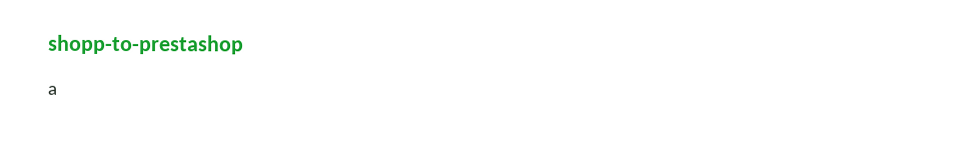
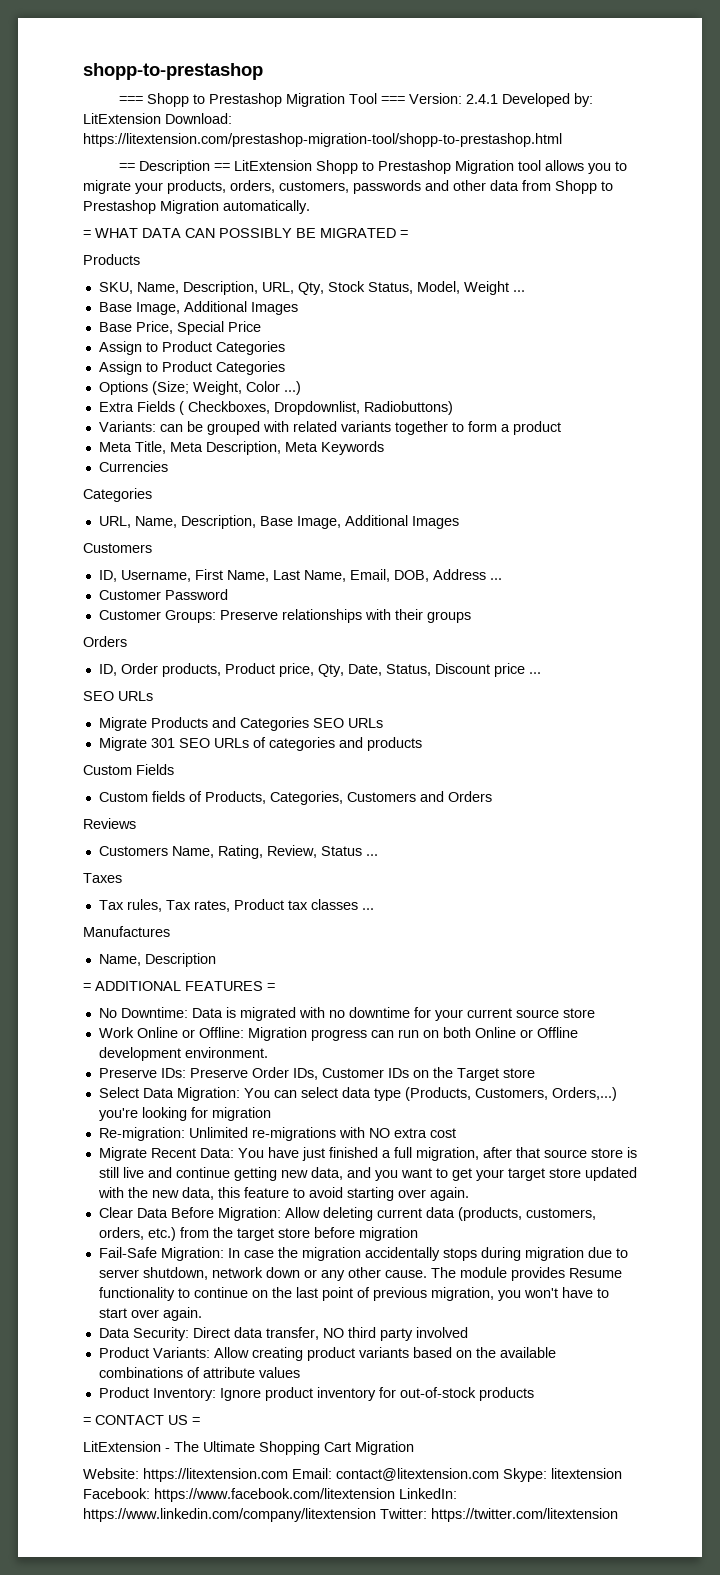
[47,85,57,95] a -> [119,93,594,107] [83,113,232,124] [83,133,562,147] [119,160,628,174] [83,180,613,194] [83,200,310,214] [83,228,408,238] [83,254,140,265] [98,281,525,295] [98,301,298,315] [98,321,261,335] [98,341,285,355] [98,361,285,375] [98,381,301,395] [98,401,453,415] [98,421,561,435] [98,441,384,455] [98,461,168,472] [83,488,152,502] [98,515,459,529] [83,543,152,553] [98,569,502,582] [98,589,228,600] [98,609,471,623] [83,636,127,647] [98,663,541,677] [83,691,153,701] [98,717,383,731] [98,737,422,751] [83,764,174,775] [98,791,492,805] [83,818,136,829] [98,845,378,859] [83,873,122,883] [98,899,374,912] [83,926,170,937] [98,953,216,967] [83,981,275,991] [98,1007,595,1021] [98,1027,578,1041] [98,1047,268,1061] [98,1067,535,1081] [98,1087,617,1101] [98,1107,271,1121] [98,1127,456,1141] [98,1147,637,1161] [98,1167,637,1181] [97,1187,469,1201] [98,1207,596,1221] [98,1227,418,1241] [98,1247,628,1261] [98,1267,622,1281] [98,1287,609,1301] [98,1307,202,1321] [98,1327,468,1341] [98,1347,556,1361] [98,1367,300,1378] [98,1387,534,1401] [83,1415,200,1425] [83,1441,414,1455] [83,1468,622,1482] [83,1488,457,1502] [83,1508,618,1522] === Shopp to Prestashop Migration Tool === Version: 2.4.1 Developed by: LitExtension Download: https://litextension.com/prestashop-migration-tool/shopp-to-prestashop.html // == Description == LitExtension Shopp to Prestashop Migration tool allows you to migrate your products, orders, customers, passwords and other data from Shopp to Prestashop Migration automatically. // = WHAT DATA CAN POSSIBLY BE MIGRATED = // Products // SKU, Name, Description, URL, Qty, Stock Status, Model, Weight ... // Base Image, Additional Images // Base Price, Special Price // Assign to Product Categories // Assign to Product Categories // Options (Size; Weight, Color ...) // Extra Fields ( Checkboxes, Dropdownlist, Radiobuttons) // Variants: can be grouped with related variants together to form a product // Meta Title, Meta Description, Meta Keywords // Currencies // Categories // URL, Name, Description, Base Image, Additional Images // Customers // ID, Username, First Name, Last Name, Email, DOB, Address ... // Customer Password // Customer Groups: Preserve relationships with their groups // Orders // ID, Order products, Product price, Qty, Date, Status, Discount price ... // SEO URLs // Migrate Products and Categories SEO URLs // Migrate 301 SEO URLs of categories and products // Custom Fields // Custom fields of Products, Categories, Customers and Orders // Reviews // Customers Name, Rating, Review, Status ... // Taxes // Tax rules, Tax rates, Product tax classes ... // Manufactures // Name, Description // = ADDITIONAL FEATURES = // No Downtime: Data is migrated with no downtime for your current source store // Work Online or Offline: Migration progress can run on both Online or Offline development environment. // Preserve IDs: Preserve Order IDs, Customer IDs on the Target store // Select Data Migration: You can select data type (Products, Customers, Orders,...) you're looking for migration // Re-migration: Unlimited re-migrations with NO extra cost // Migrate Recent Data: You have just finished a full migration, after that source store is still live and continue getting new data, and you want to get your target store updated with the new data, this feature to avoid starting over again. // Clear Data Before Migration: Allow deleting current data (products, customers, orders, etc.) from the target store before migration // Fail-Safe Migration: In case the migration accidentally stops during migration due to server shutdown, network down or any other cause. The module provides Resume functionality to continue on the last point of previous migration, you won't have to start over again. // Data Security: Direct data transfer, NO third party involved // Product Variants: Allow creating product variants based on the available combinations of attribute values // Product Inventory: Ignore product inventory for out-of-stock products // = CONTACT US = // LitExtension - The Ultimate Shopping Cart Migration // Website: https://litextension.com Email: contact@litextension.com Skype: litextension Facebook: https://www.facebook.com/litextension LinkedIn: https://www.linkedin.com/company/litextension Twitter: https://twitter.com/litextension

